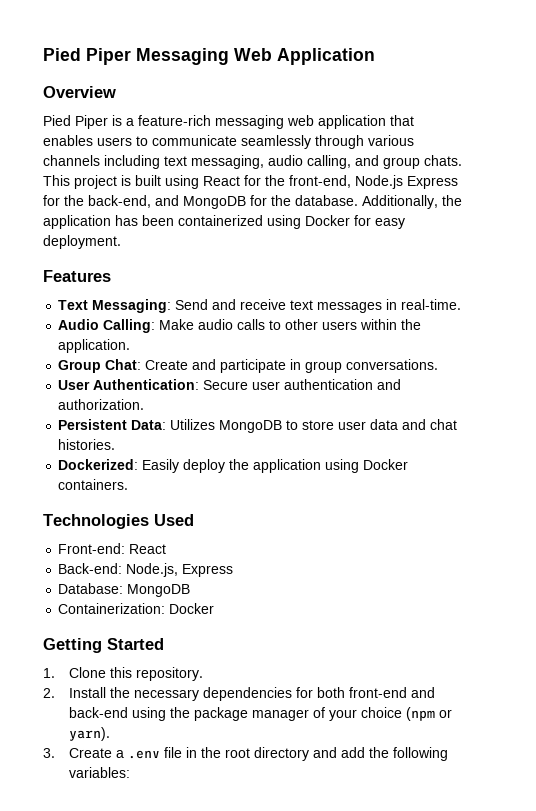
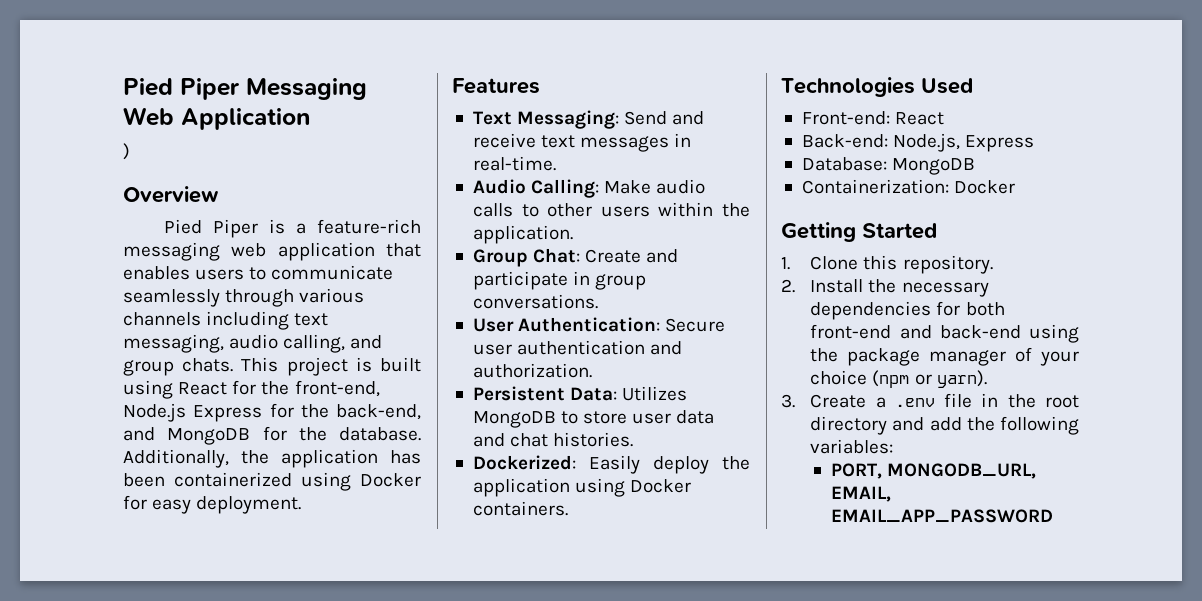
(375, 56) none -> [123,143,130,160] // )
(131, 772) none -> [831,463,1037,479] [831,486,892,502] [831,509,1054,523] // PORT, MONGODB_URL, EMAIL, EMAIL_APP_PASSWORD

